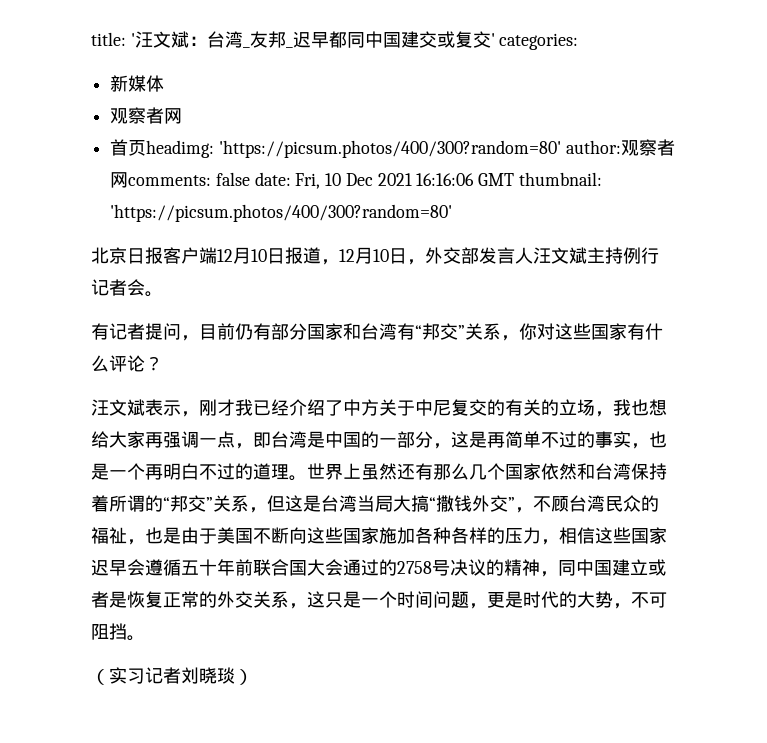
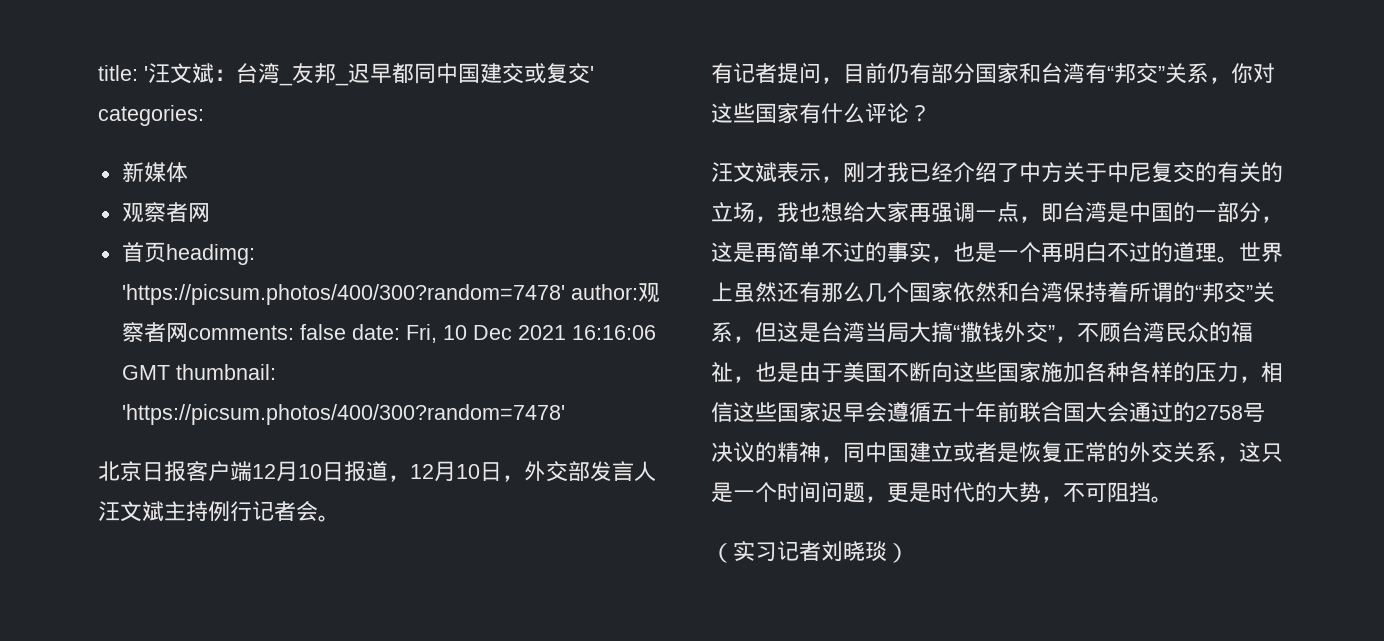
[218,140,561,158] 'https://picsum.photos/400/300?random=80' -> [121,284,565,305] 'https://picsum.photos/400/300?random=7478'
[110,204,453,222] 'https://picsum.photos/400/300?random=80' -> [121,404,565,425] 'https://picsum.photos/400/300?random=7478'

